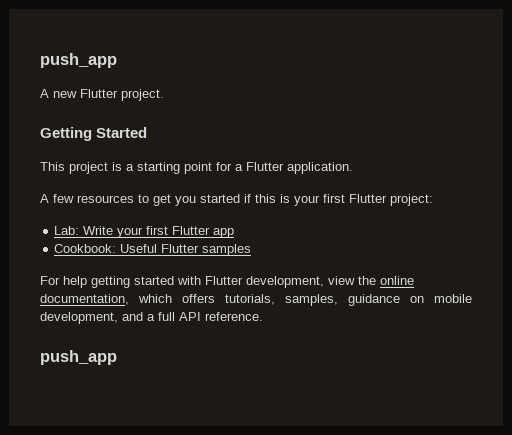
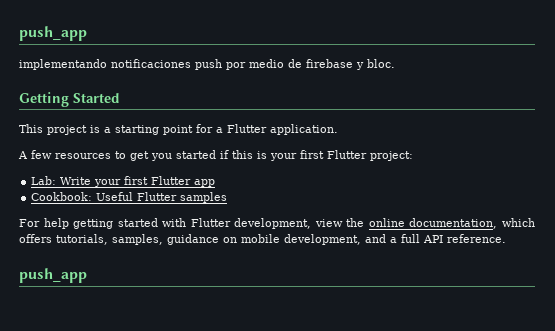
[40,89,164,101] A new Flutter project. -> [19,59,395,70] implementando notificaciones push por medio de firebase y bloc.

